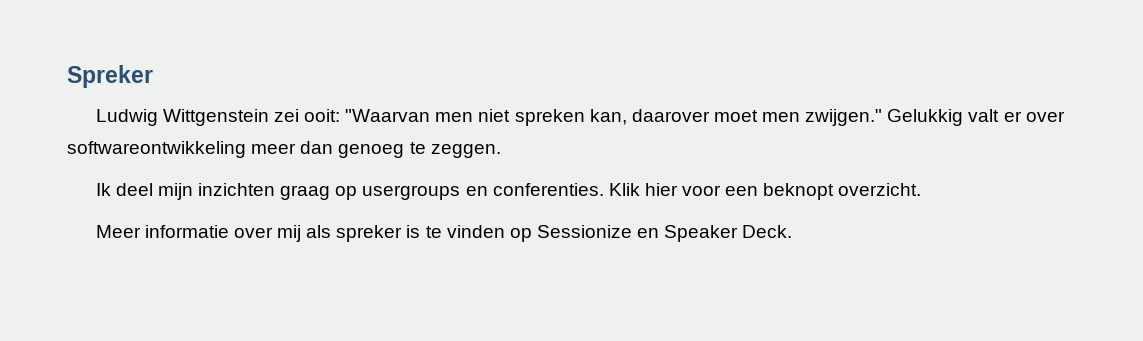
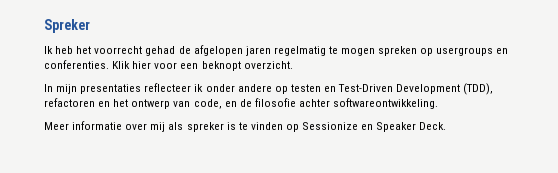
[95,109,1065,126] [67,141,501,158] [95,183,331,200] Ludwig Wittgenstein zei ooit: "Waarvan men niet spreken kan, daarover moet men zwijgen." Gelukkig valt er over softwareontwikkeling meer dan genoeg te zeggen. // Ik deel mijn inzichten graag -> [44,45,418,56] Ik heb het voorrecht gehad de afgelopen jaren regelmatig te mogen spreken
(922, 189) none -> [44,83,494,95] [44,98,439,109] // In mijn presentaties reflecteer ik onder andere op testen en Test-Driven Development (TDD), refactoren en het ontwerp van code, en de filosofie achter softwareontwikkeling.

